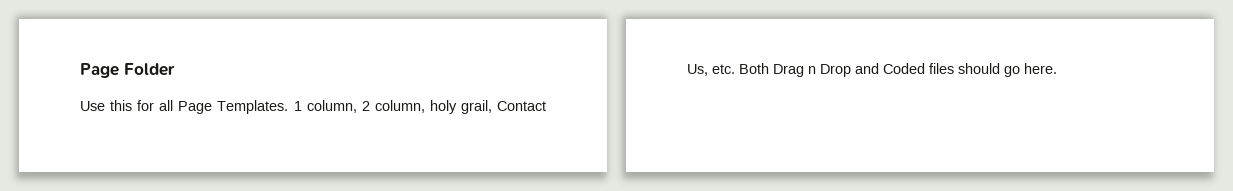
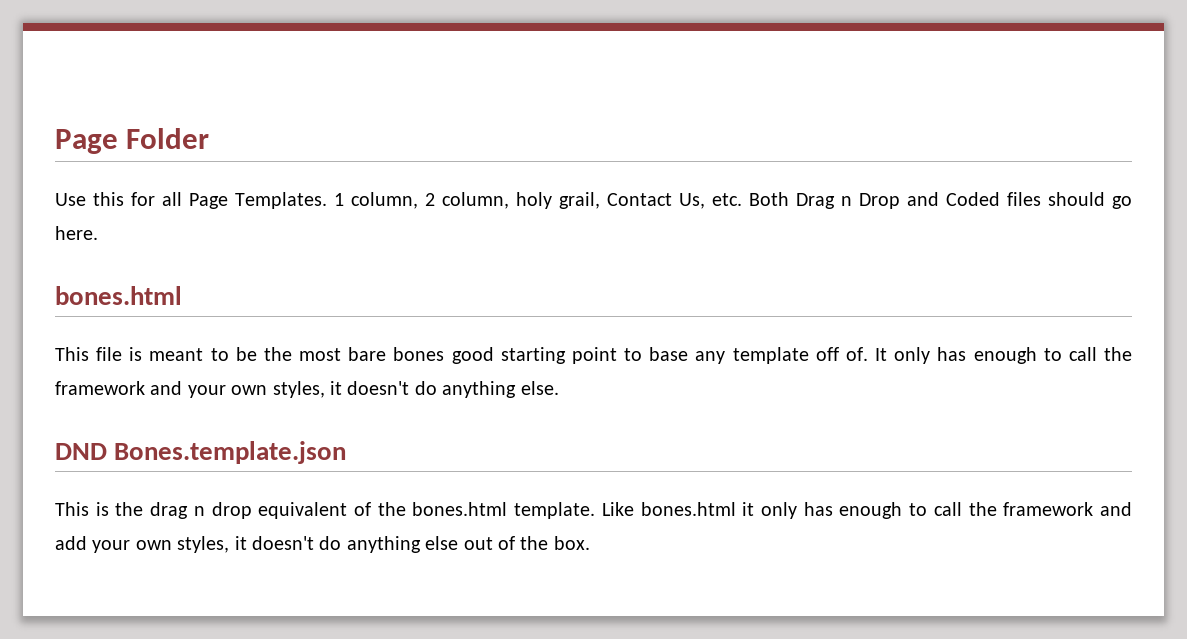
(1057, 68) none -> [55,286,182,305] [55,347,1132,364] [55,381,559,398] [55,441,347,464] [55,502,1132,519] [55,536,590,553] // bones.html // This file is meant to be the most bare bones good starting point to base any template off of. It only has enough to call the framework and your own styles, it doesn't do anything else. // DND Bones.template.json // This is the drag n drop equivalent of the bones.html template. Like bones.html it only has enough to call the framework and add your own styles, it doesn't do anything else out of the box.

